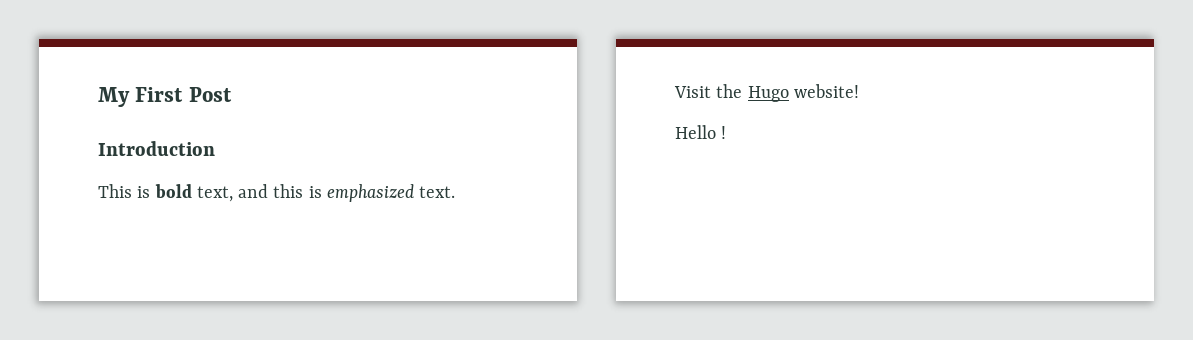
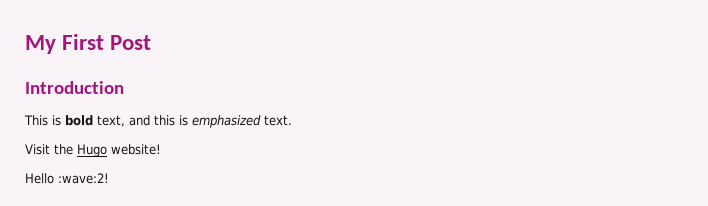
[721,126,727,139] ! -> [58,173,109,184] :wave:2!

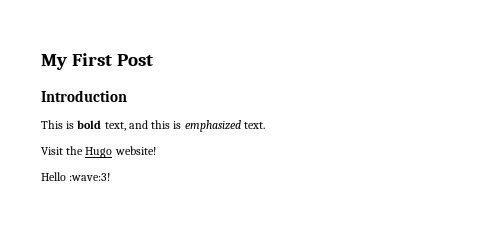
[58,173,109,184] :wave:2! -> [69,173,111,181] :wave:3!

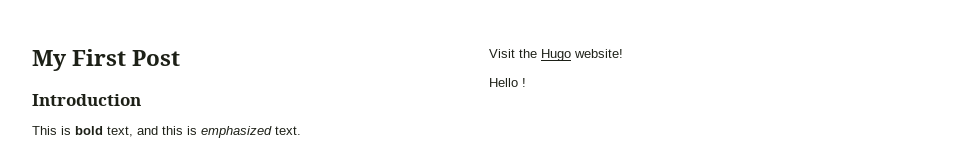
[69,173,111,181] :wave:3! -> [522,78,526,87] !

